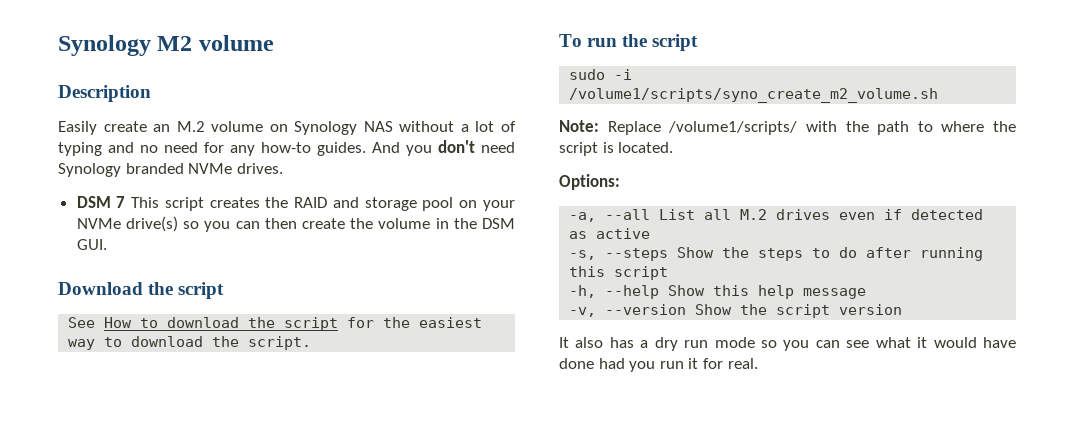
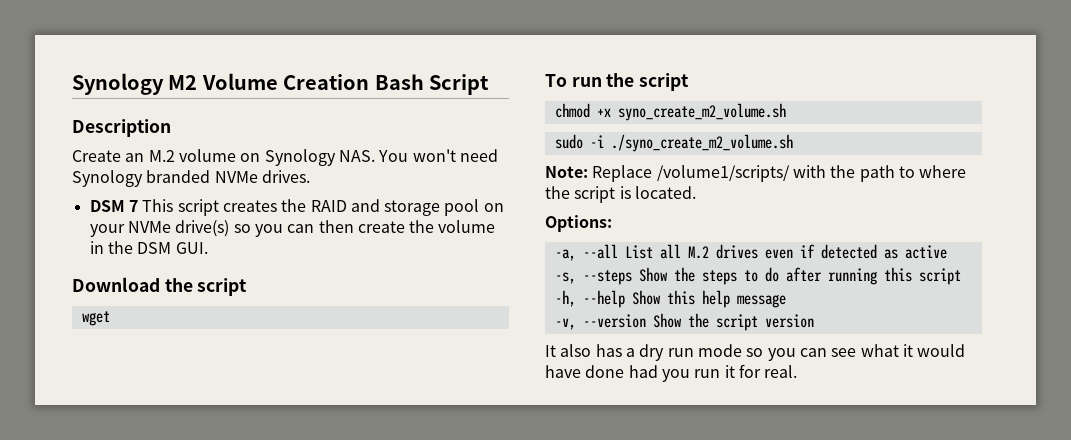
[198,35,274,51] volume -> [201,73,489,95] Volume Creation Bash Script
[58,121,147,135] Easily create -> [72,150,121,162] Create
[363,121,516,132] [58,140,475,156] NAS without a lot of typing and no need for any how-to guides. And you don't -> [338,149,456,162] NAS. You won't
[68,317,483,331] [68,336,312,350] See How to download the script for the easiest way to download the script. -> [81,311,110,326] wget
(699, 42) none -> [554,103,786,121] // chmod +x syno_create_m2_volume.sh
[569,88,939,103] /volume1/scripts/syno_create_m2_volume.sh -> [610,134,793,152] ./syno_create_m2_volume.sh

